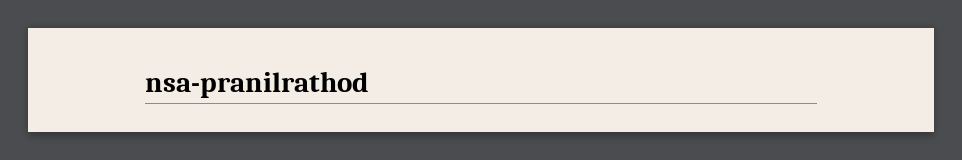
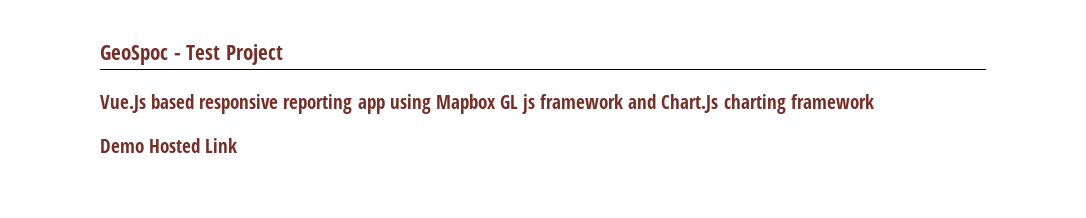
[145,71,369,98] nsa-pranilrathod -> [100,44,283,65] [100,94,874,114] [100,138,238,153] GeoSpoc - Test Project // Vue.Js based responsive reporting app using Mapbox GL js framework and Chart.Js charting framework // Demo Hosted Link

